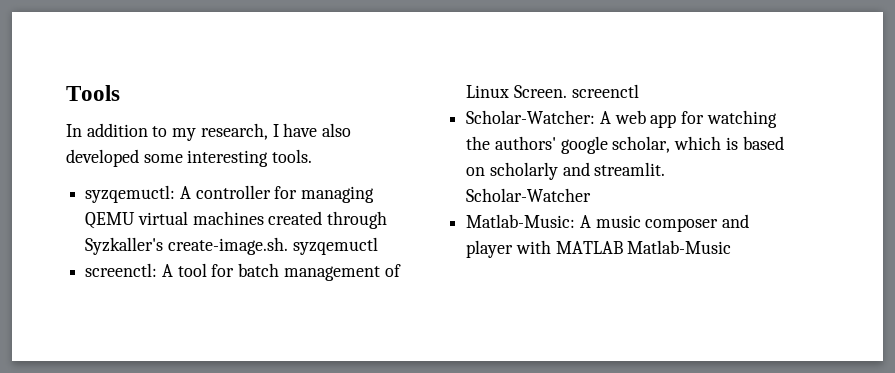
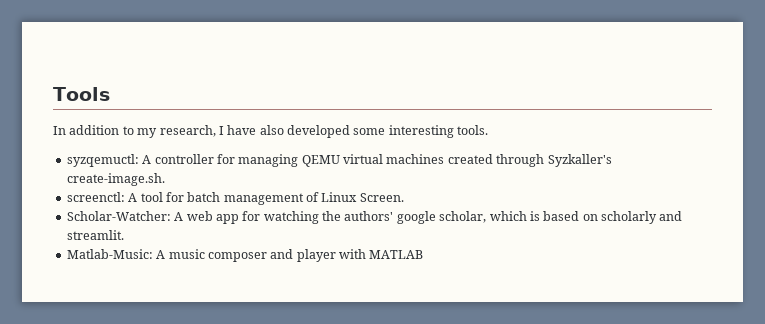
[292,237,378,255] syzqemuctl -> (165, 179) none
[571,84,639,98] screenctl -> (404, 197) none
[466,188,592,202] Scholar-Watcher -> (124, 235) none
[627,240,732,254] Matlab-Music -> (424, 254) none

